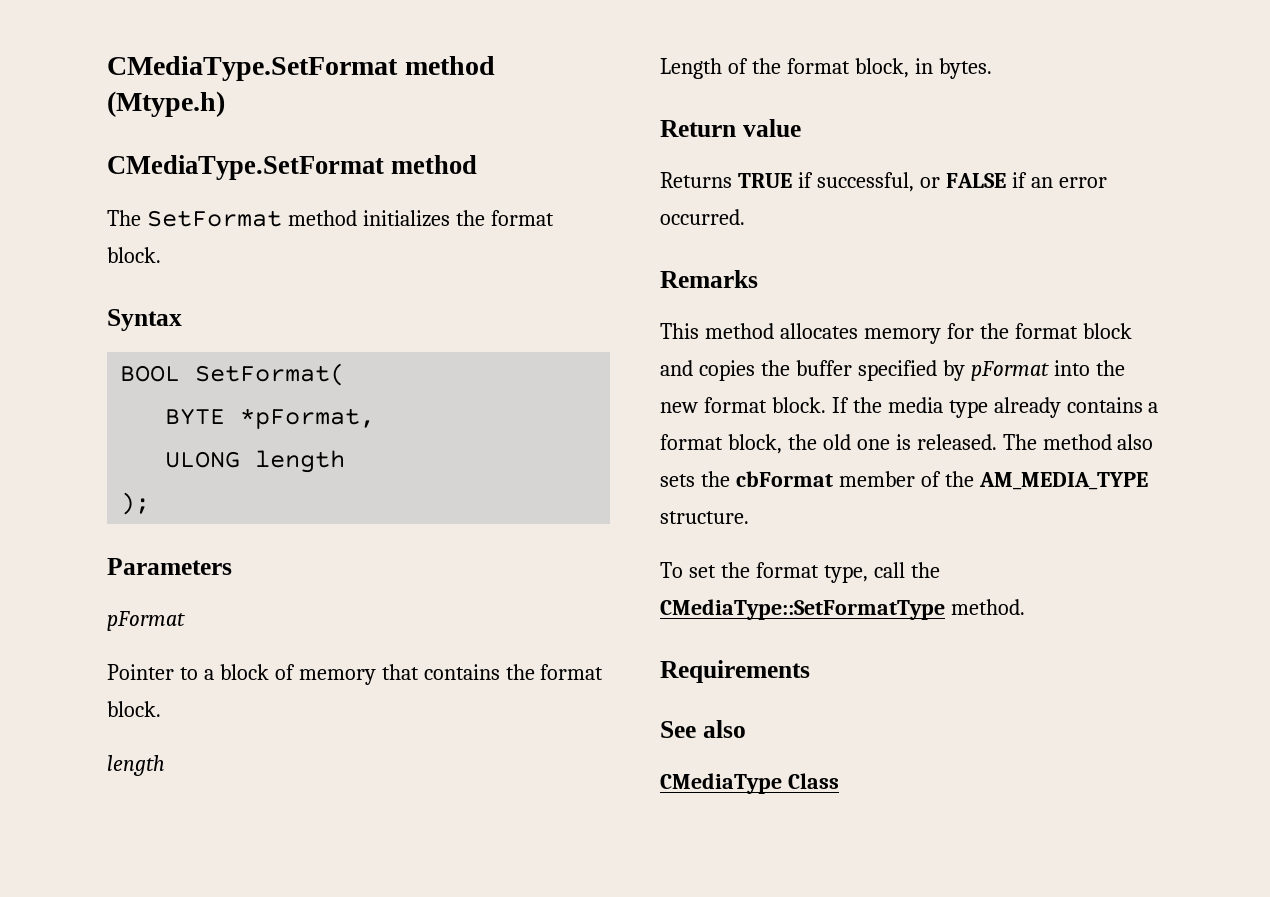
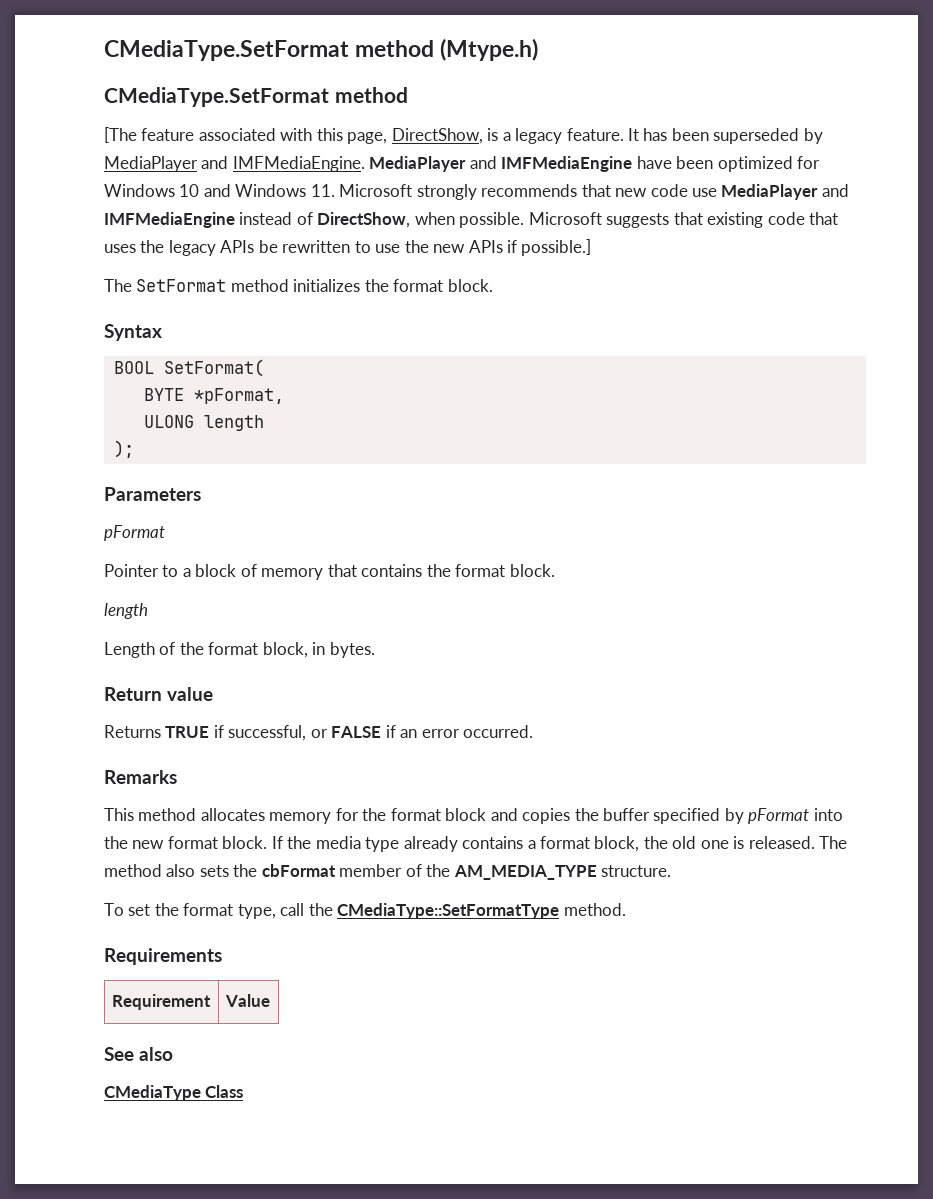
(478, 164) none -> [104,127,823,144] [104,156,821,172] [104,184,849,200] [104,212,839,228] [104,239,592,256] // [The feature associated with this page, DirectShow, is a legacy feature. It has been superseded by MediaPlayer and IMFMediaEngine. MediaPlayer and IMFMediaEngine have been optimized for Windows 10 and Windows 11. Microsoft strongly recommends that new code use MediaPlayer and IMFMediaEngine instead of DirectShow, when possible. Microsoft suggests that existing code that uses the legacy APIs be rewritten to use the new APIs if possible.]
(810, 671) none -> [111,994,211,1010] [224,994,270,1007] // Requirement | Value

